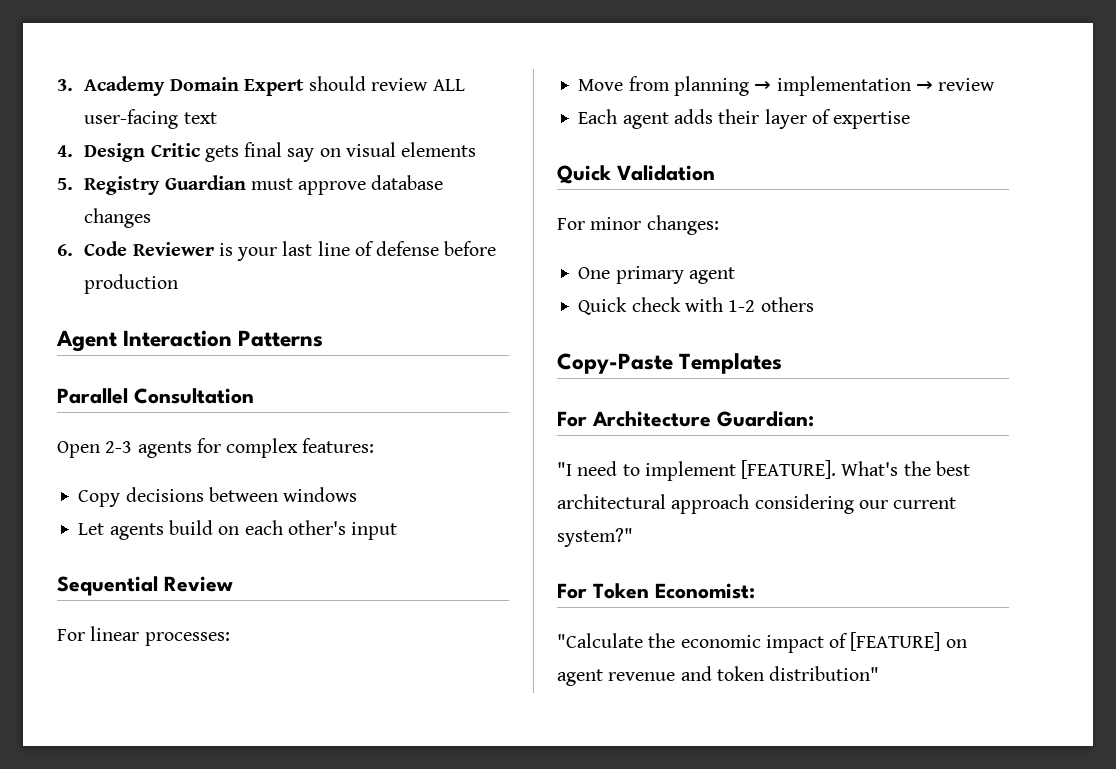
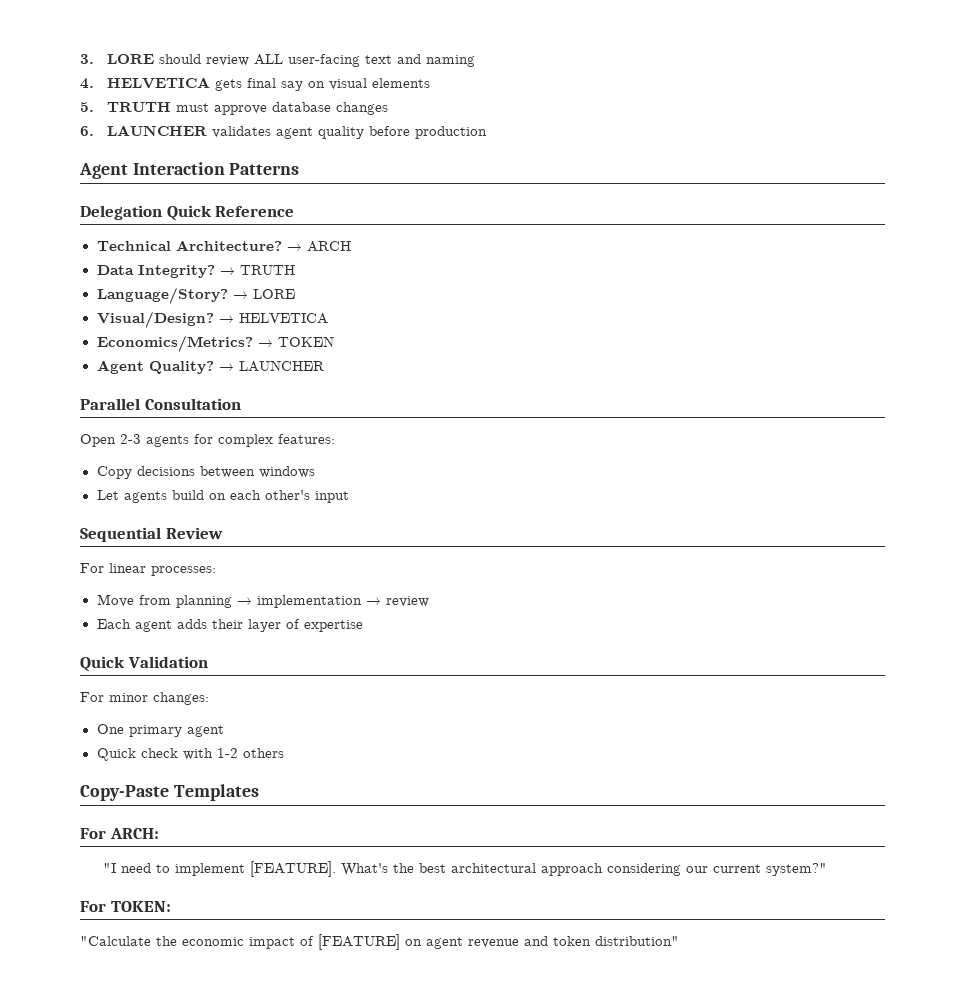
[84,76,304,96] Academy Domain Expert -> [106,54,154,64] LORE
(217, 118) none -> [396,54,475,67] and naming
[84,143,200,162] Design Critic -> [106,77,210,89] HELVETICA
[84,175,246,195] Registry Guardian -> [106,102,171,112] TRUTH
[84,241,440,261] Code Reviewer is your last line of defense -> [106,125,364,139] LAUNCHER validates agent quality
(324, 338) none -> [80,205,295,221] [96,240,351,252] [96,265,295,278] [96,287,295,304] [96,311,328,328] [96,335,334,352] [96,360,324,374] // Delegation Quick Reference // Technical Architecture? → ARCH // Data Integrity? → TRUTH // Language/Story? → LORE // Visual/Design? → HELVETICA // Economics/Metrics? → TOKEN // Agent Quality? → LAUNCHER
[592,411,814,427] Architecture Guardian: -> [109,828,159,839] ARCH:
[593,583,755,599] Token Economist: -> [110,901,171,912] TOKEN:

